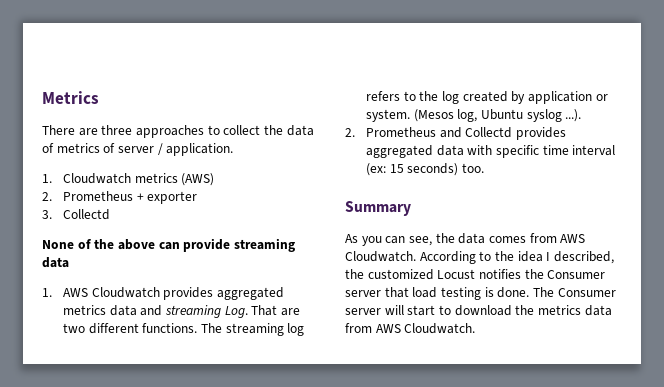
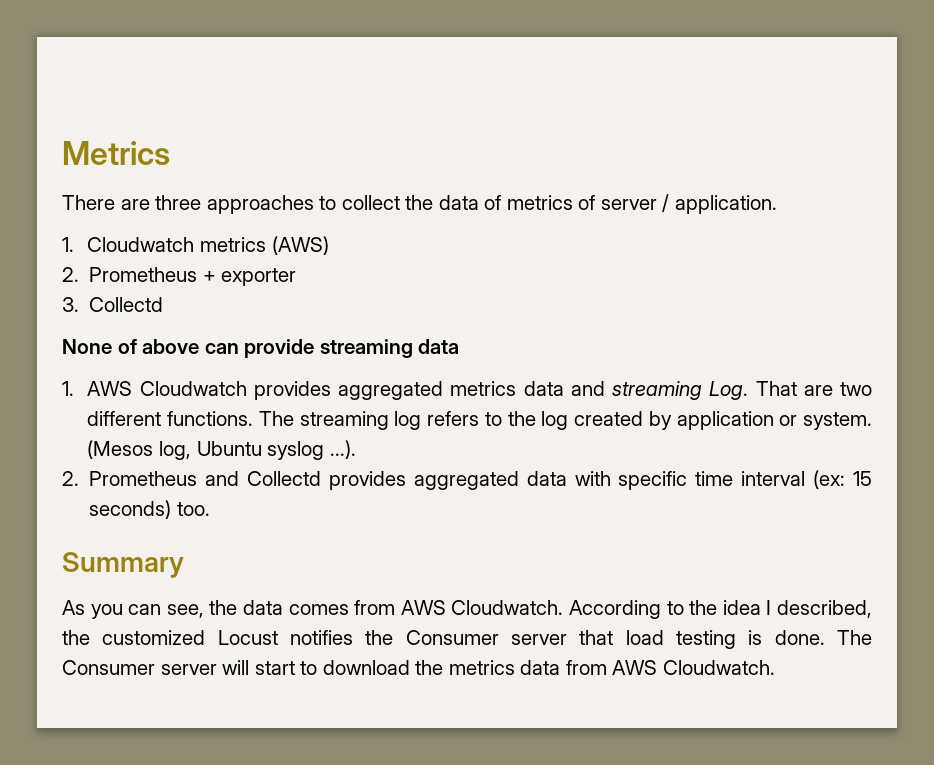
[94,239,115,249] the -> (137, 346) none

